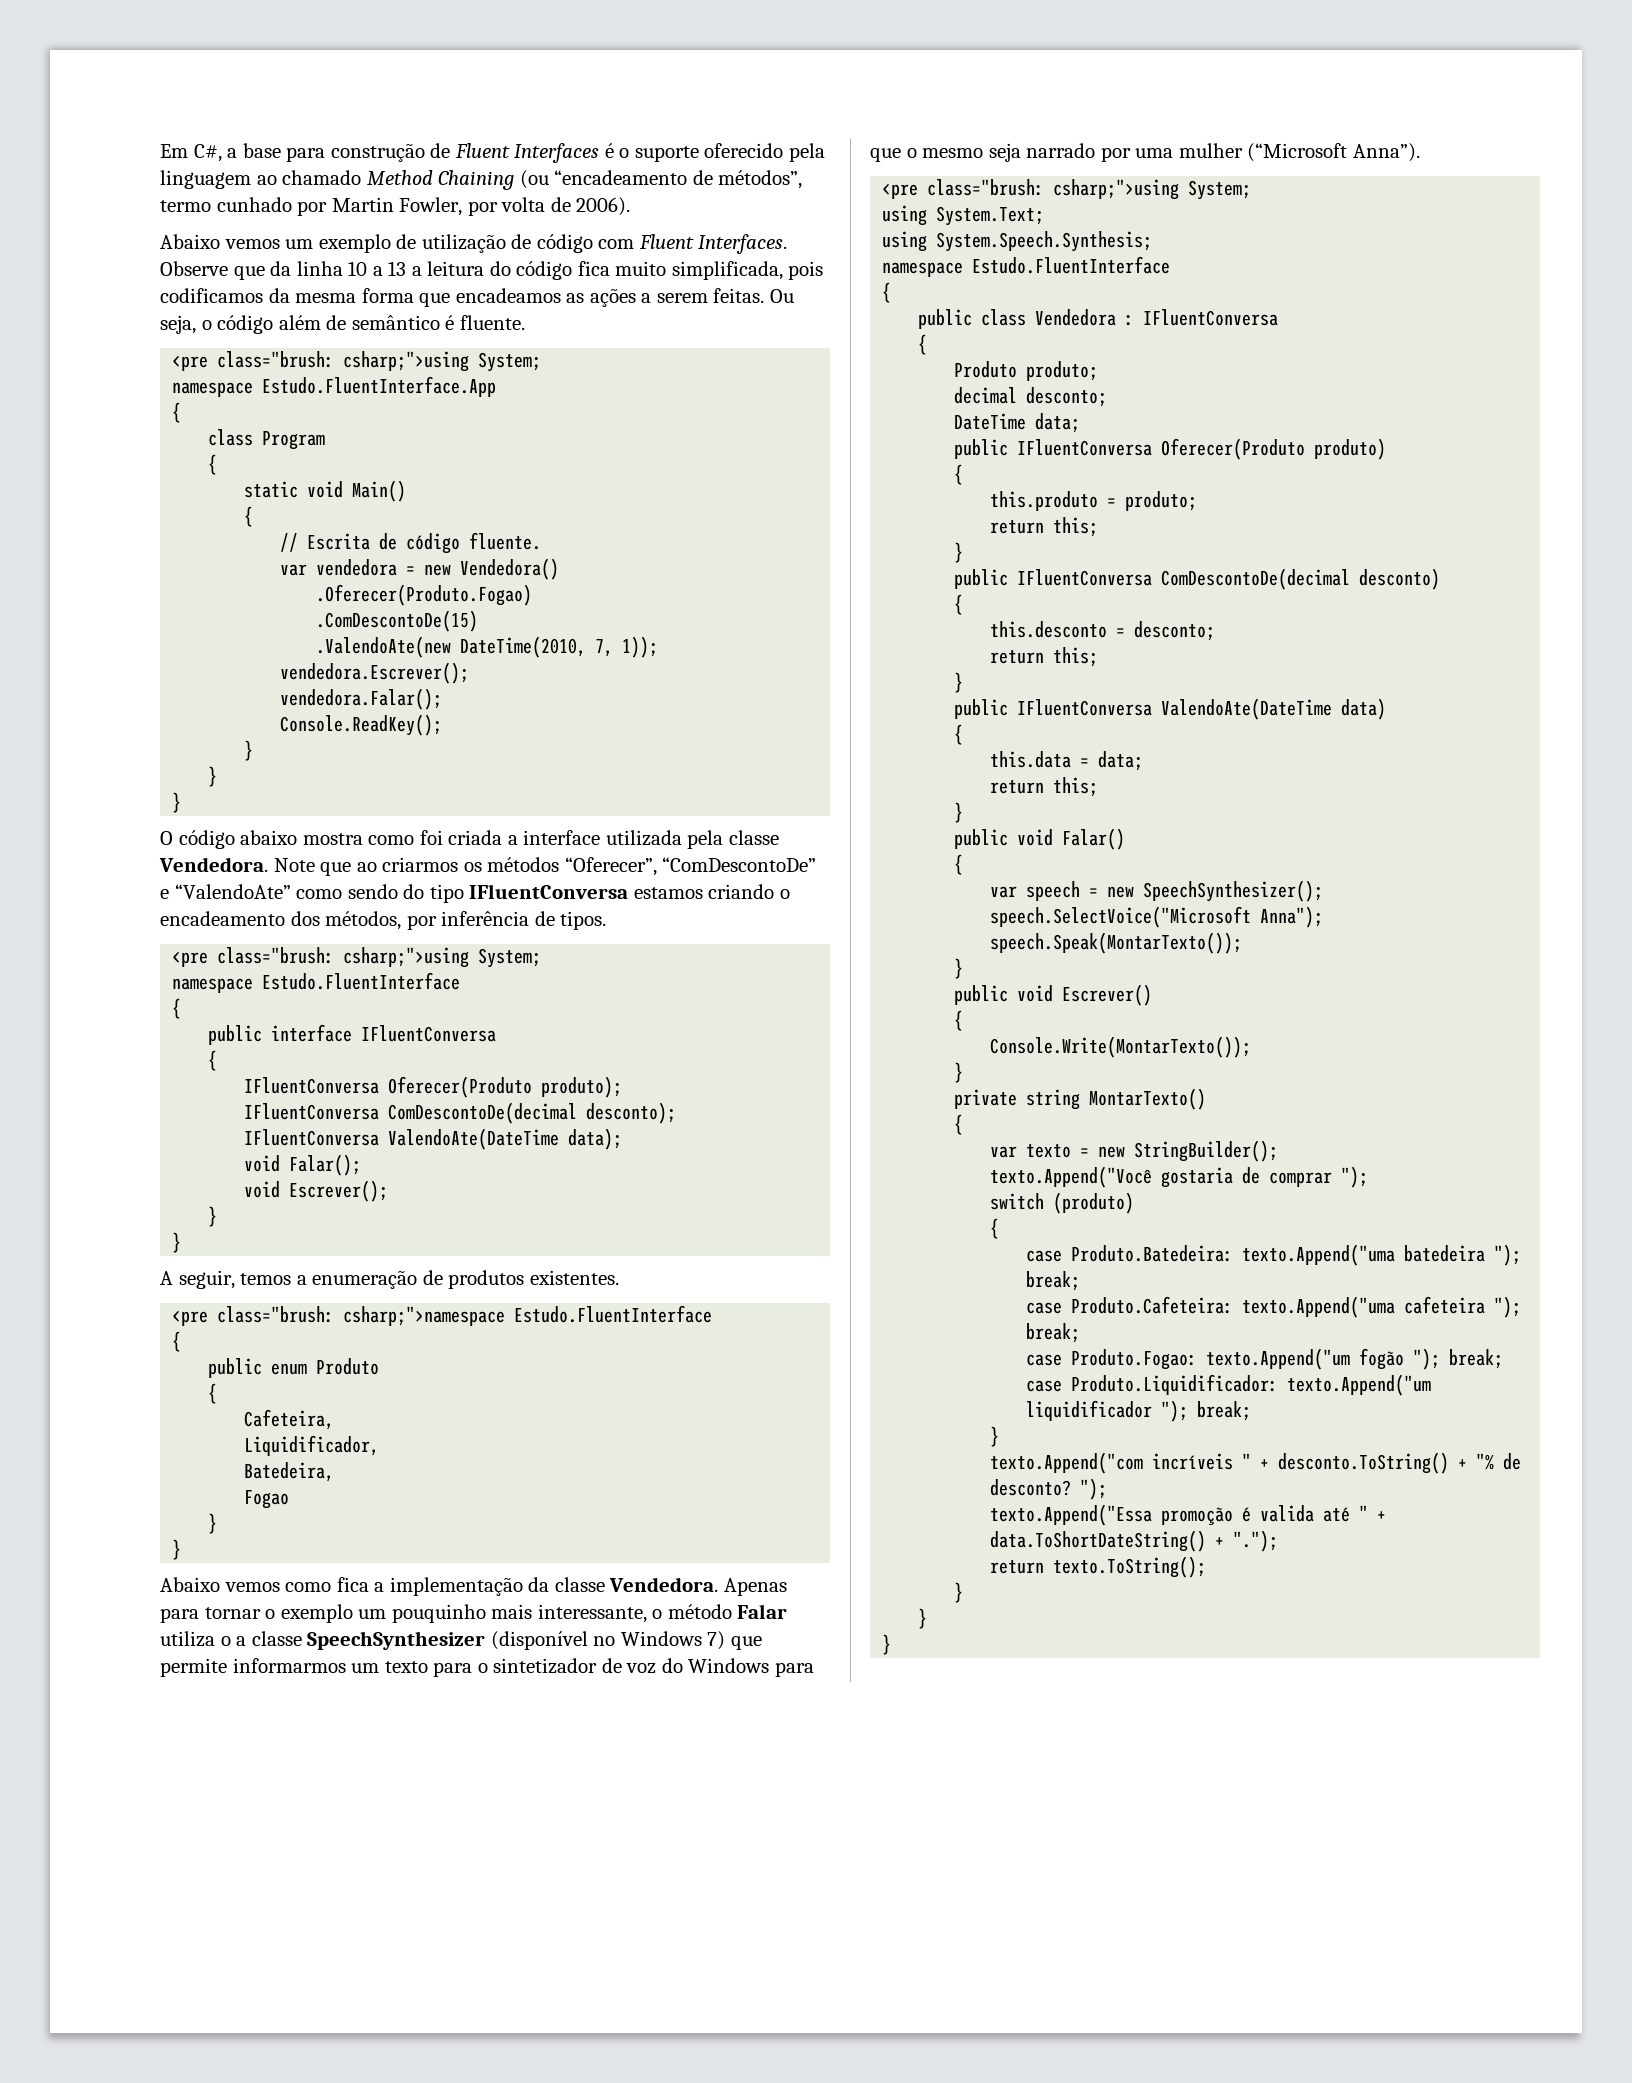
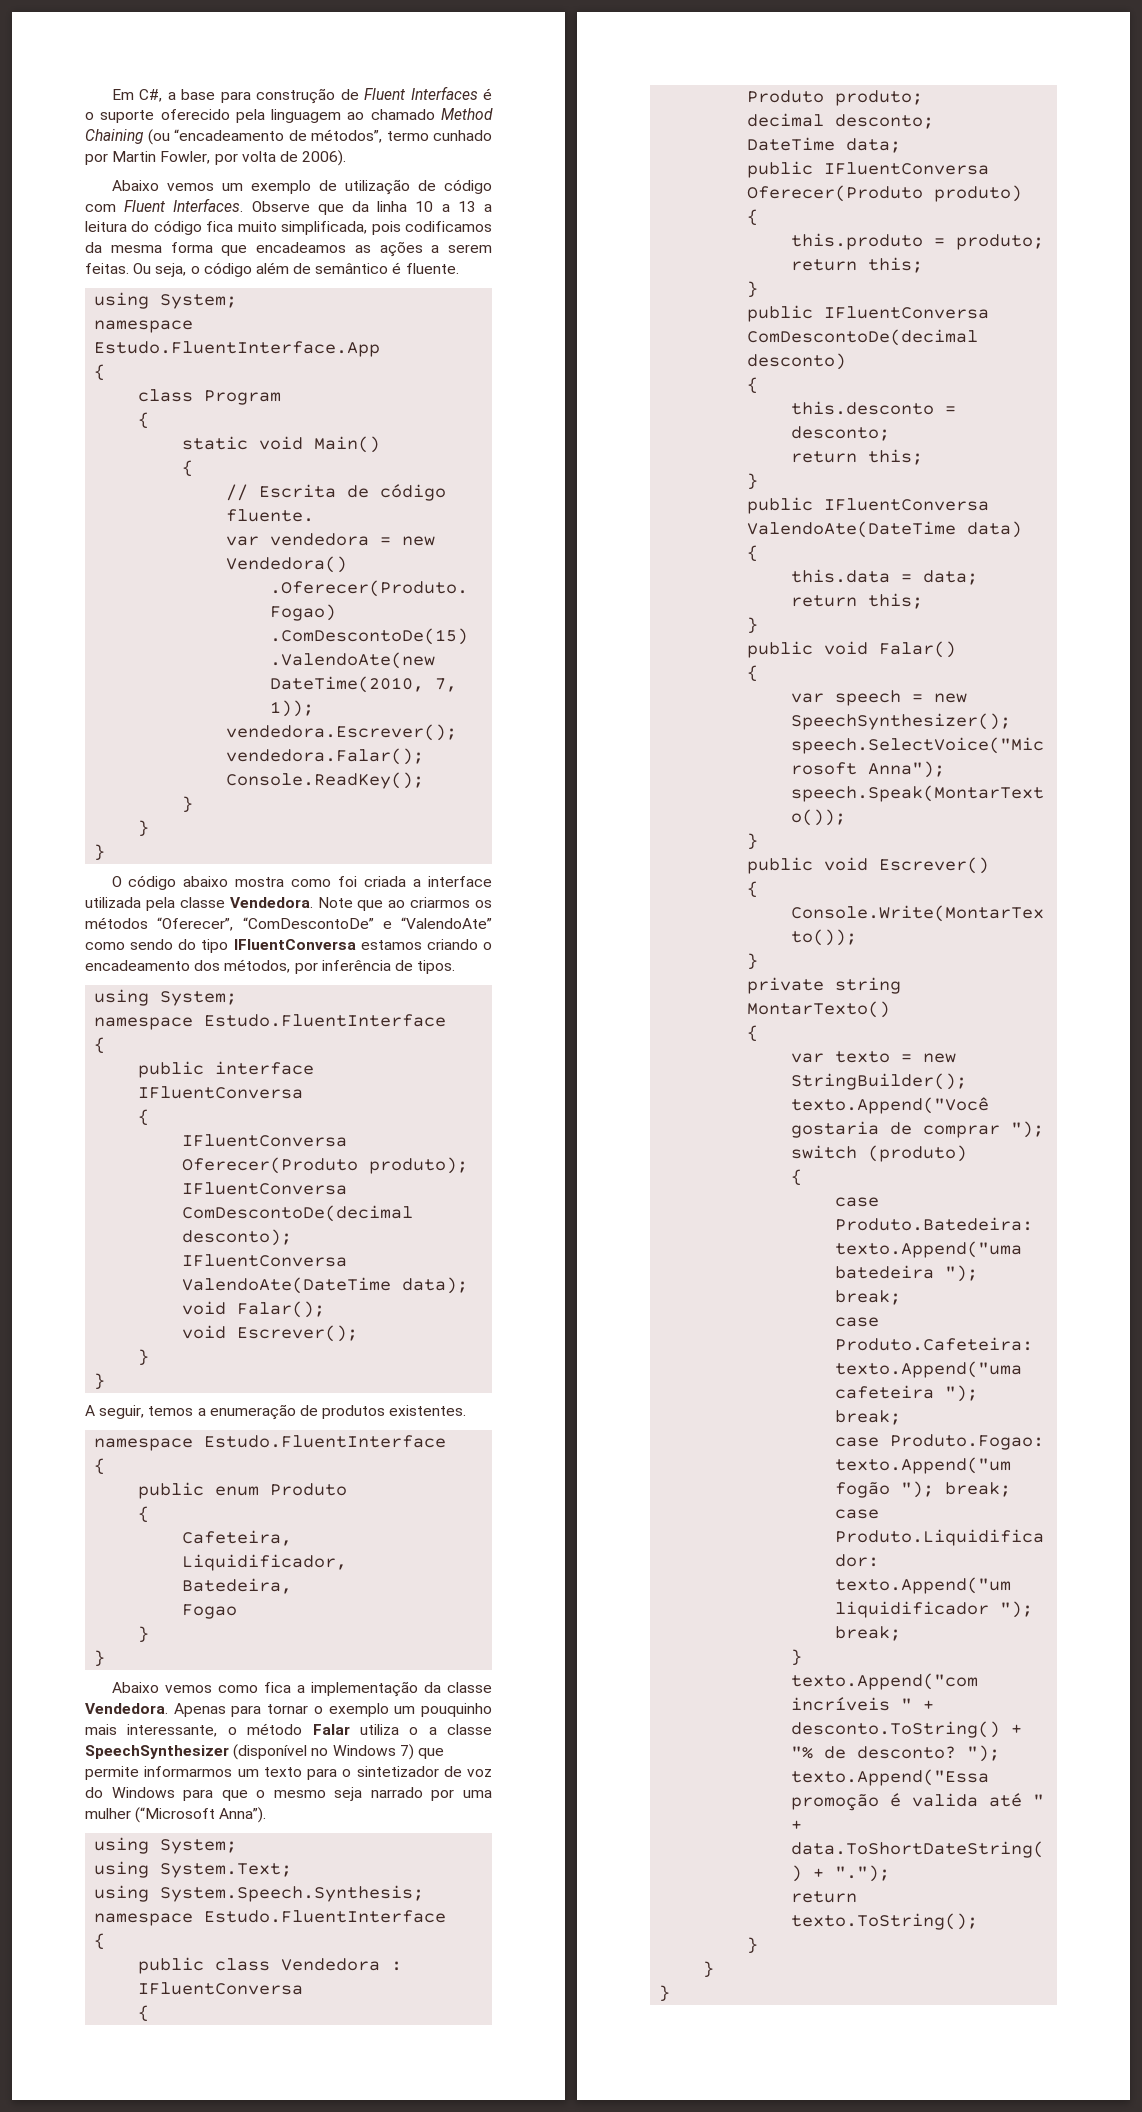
[172,351,470,372] <pre class="brush: csharp;">using -> [94,292,150,309] using
[172,947,470,968] <pre class="brush: csharp;">using -> [94,989,150,1006] using
[172,1306,506,1326] <pre class="brush: csharp;">namespace -> [94,1438,194,1451] namespace
[882,179,1180,200] <pre class="brush: csharp;">using -> [94,1837,150,1854] using

